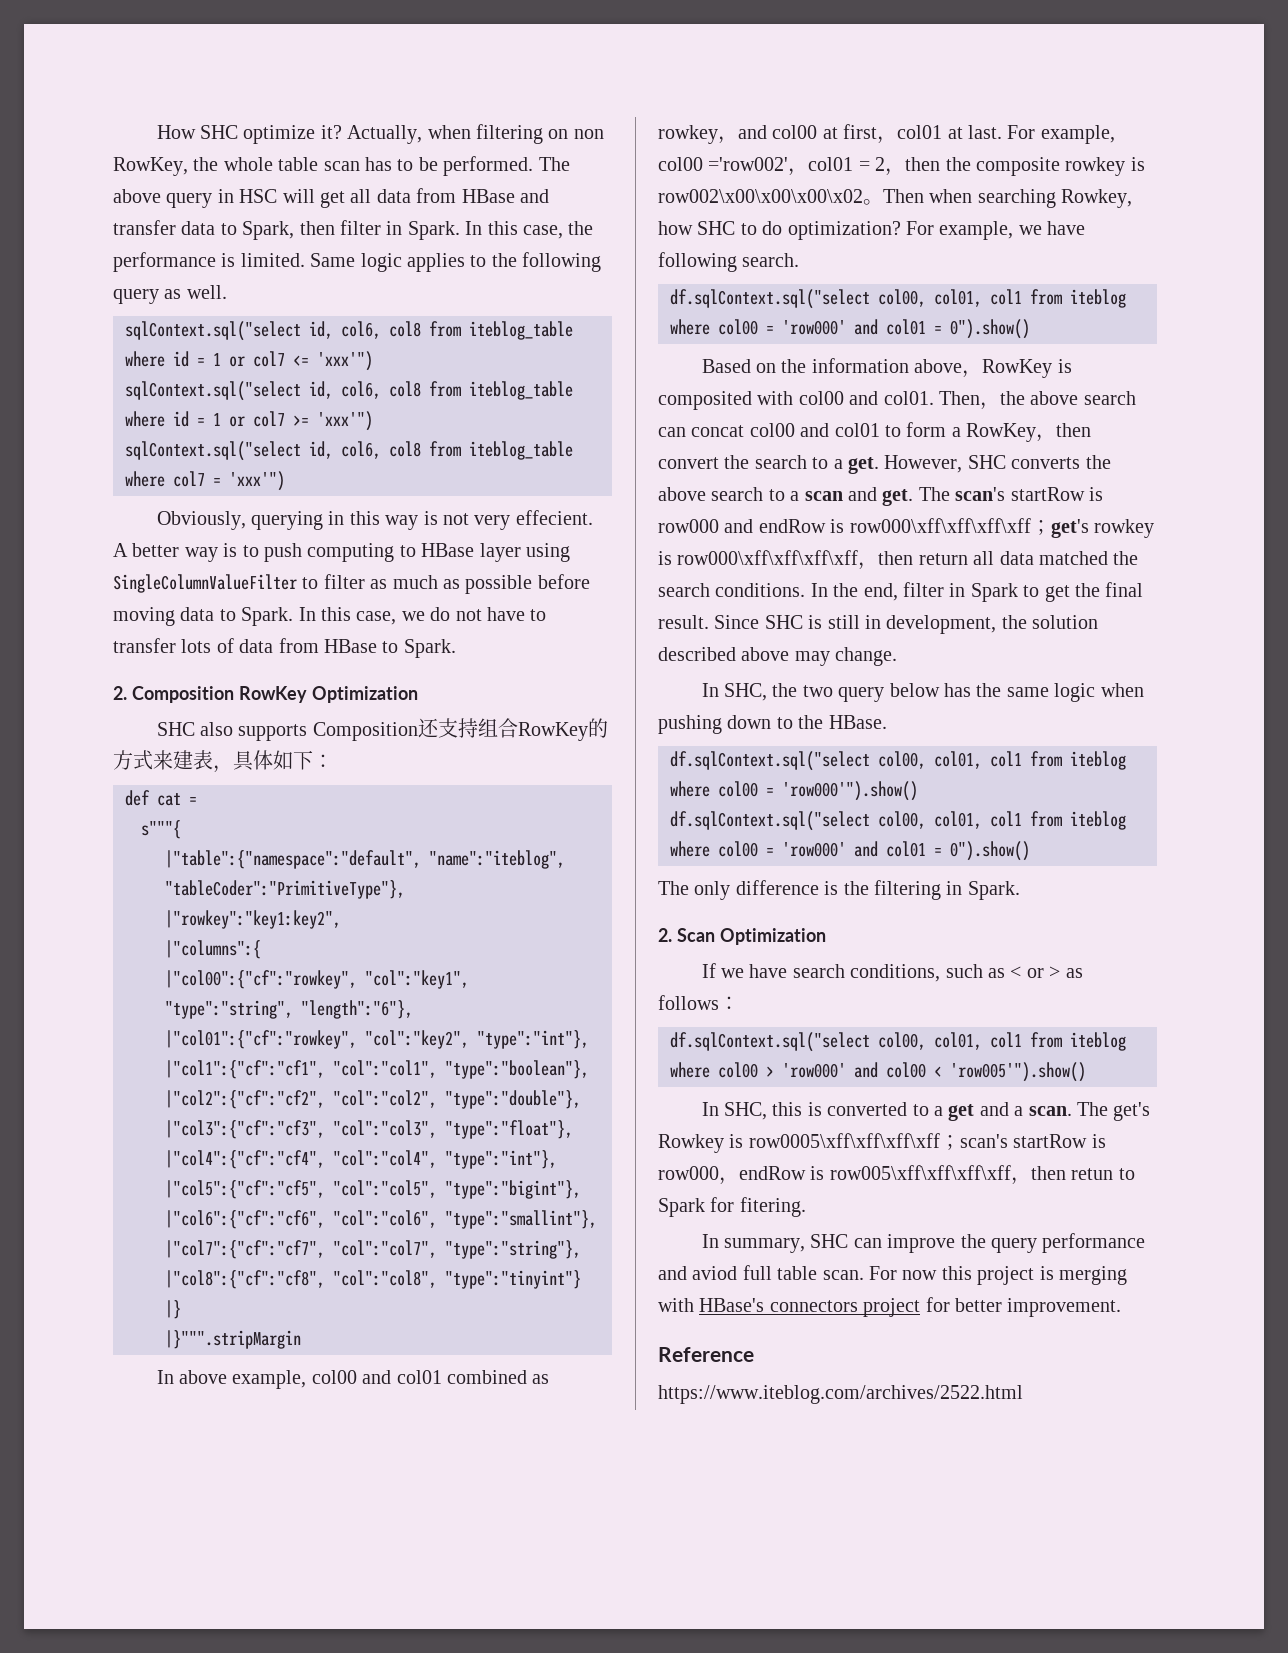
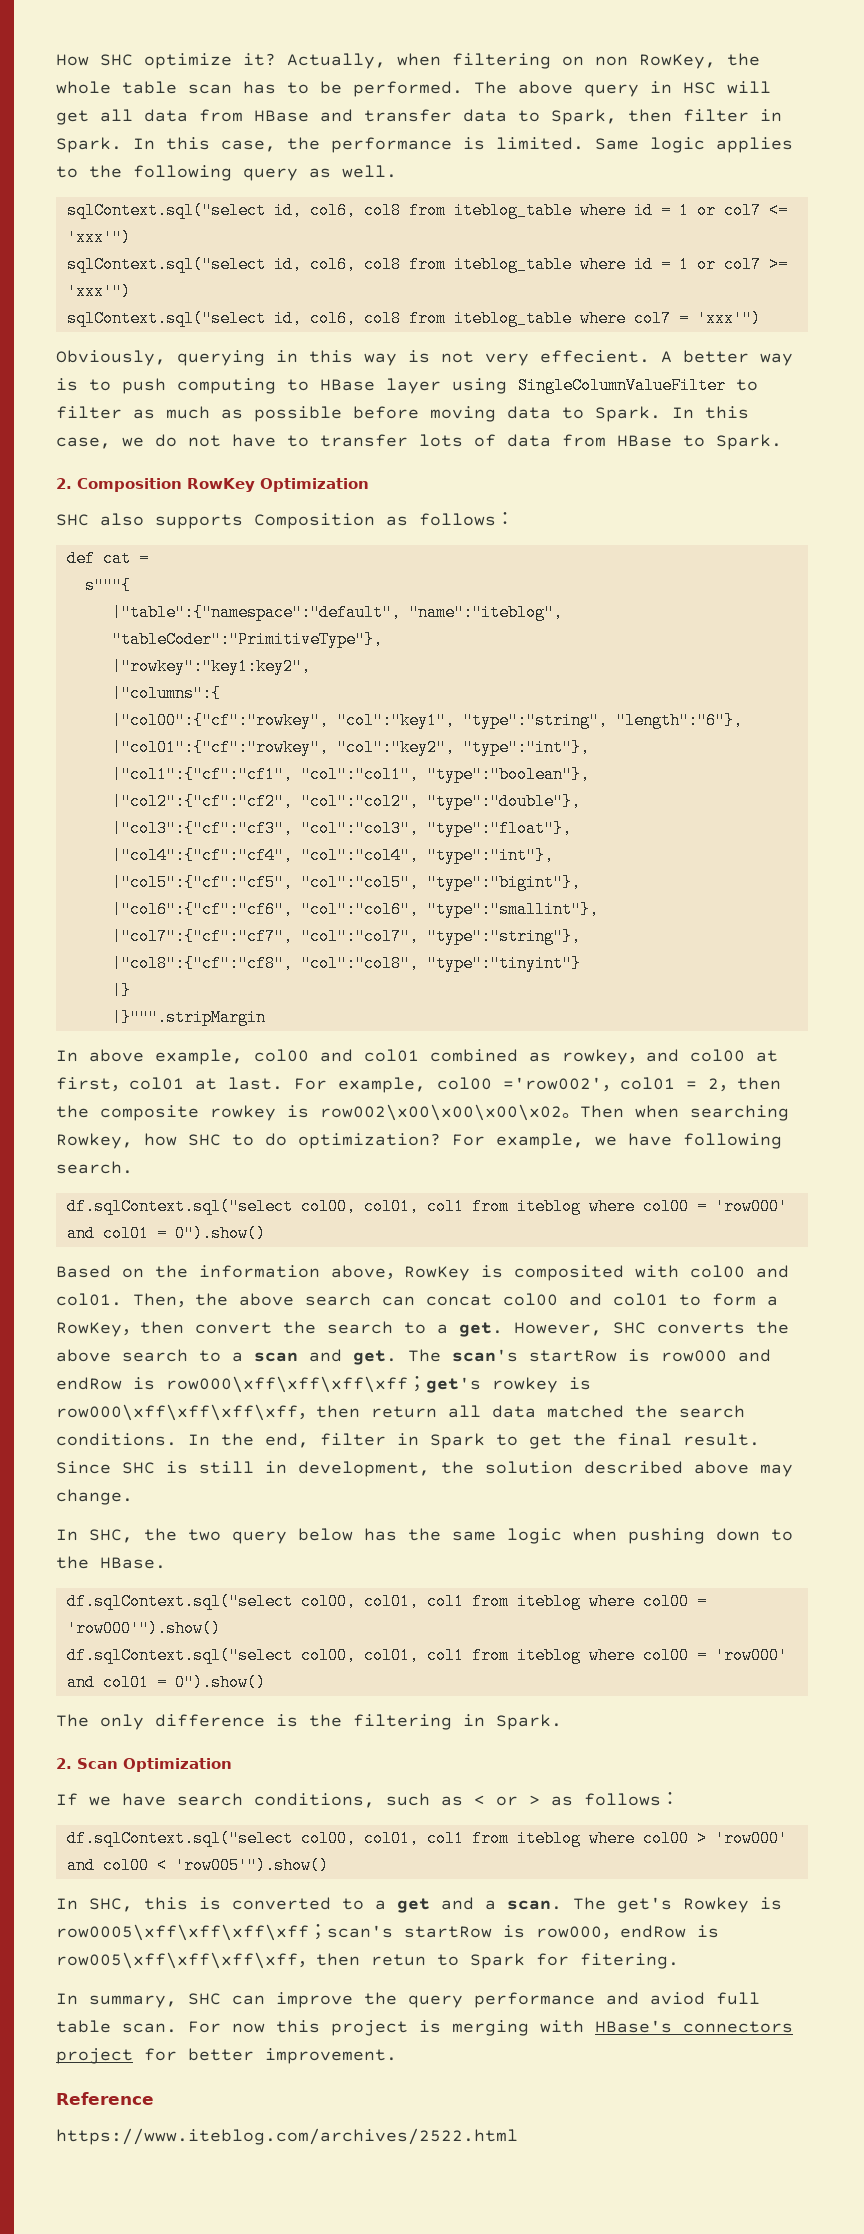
[417,718,608,741] [113,750,313,773] 还支持组合RowKey的方式来建表，具体如下 -> [386,513,496,526] as follows

